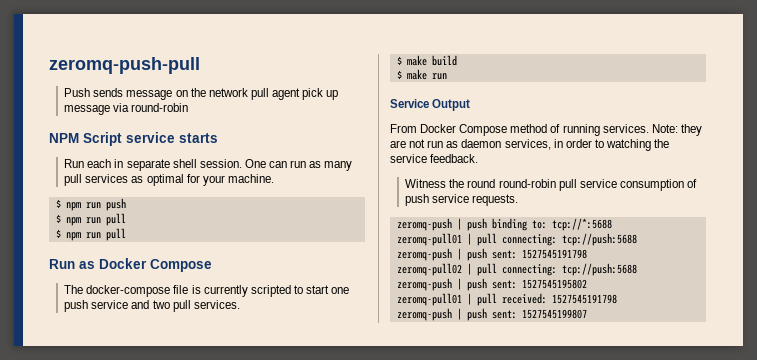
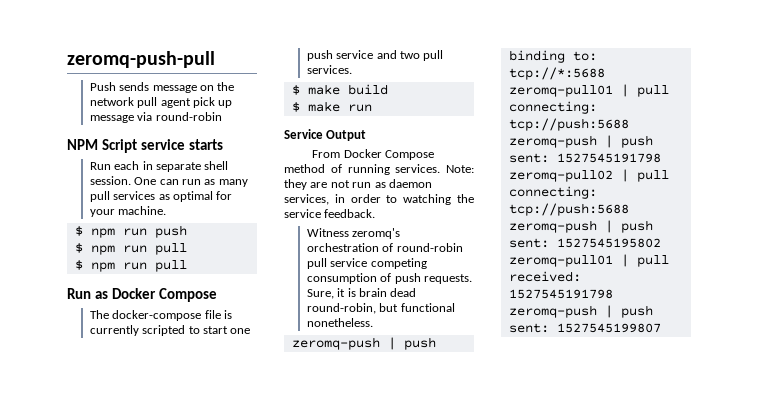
[449,179,496,188] the round -> [352,228,401,239] [306,243,394,252] zeromq's orchestration of
(617, 183) none -> [370,258,427,269] competing
[432,194,470,203] service -> (421, 278) none
(519, 200) none -> [306,288,417,299] [306,303,455,314] [306,318,373,327] Sure, it is brain dead round-robin, but functional nonetheless.

